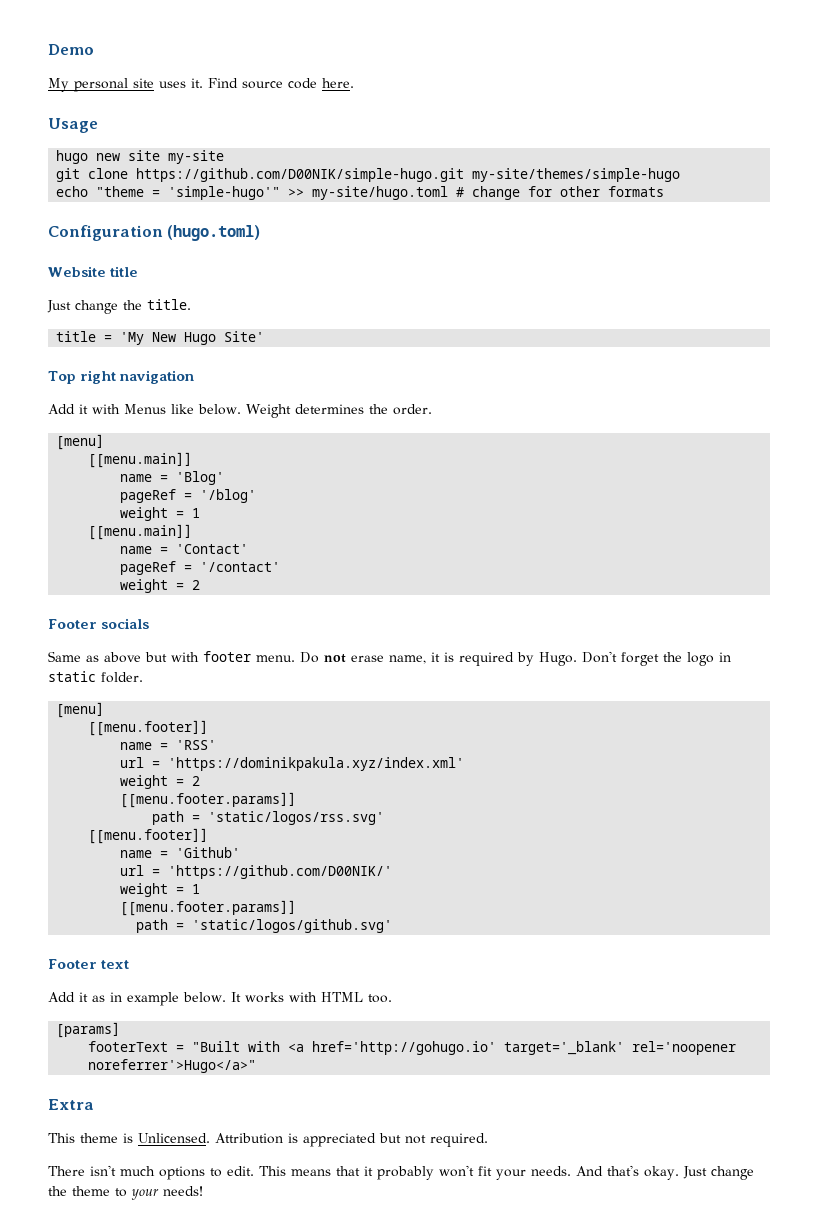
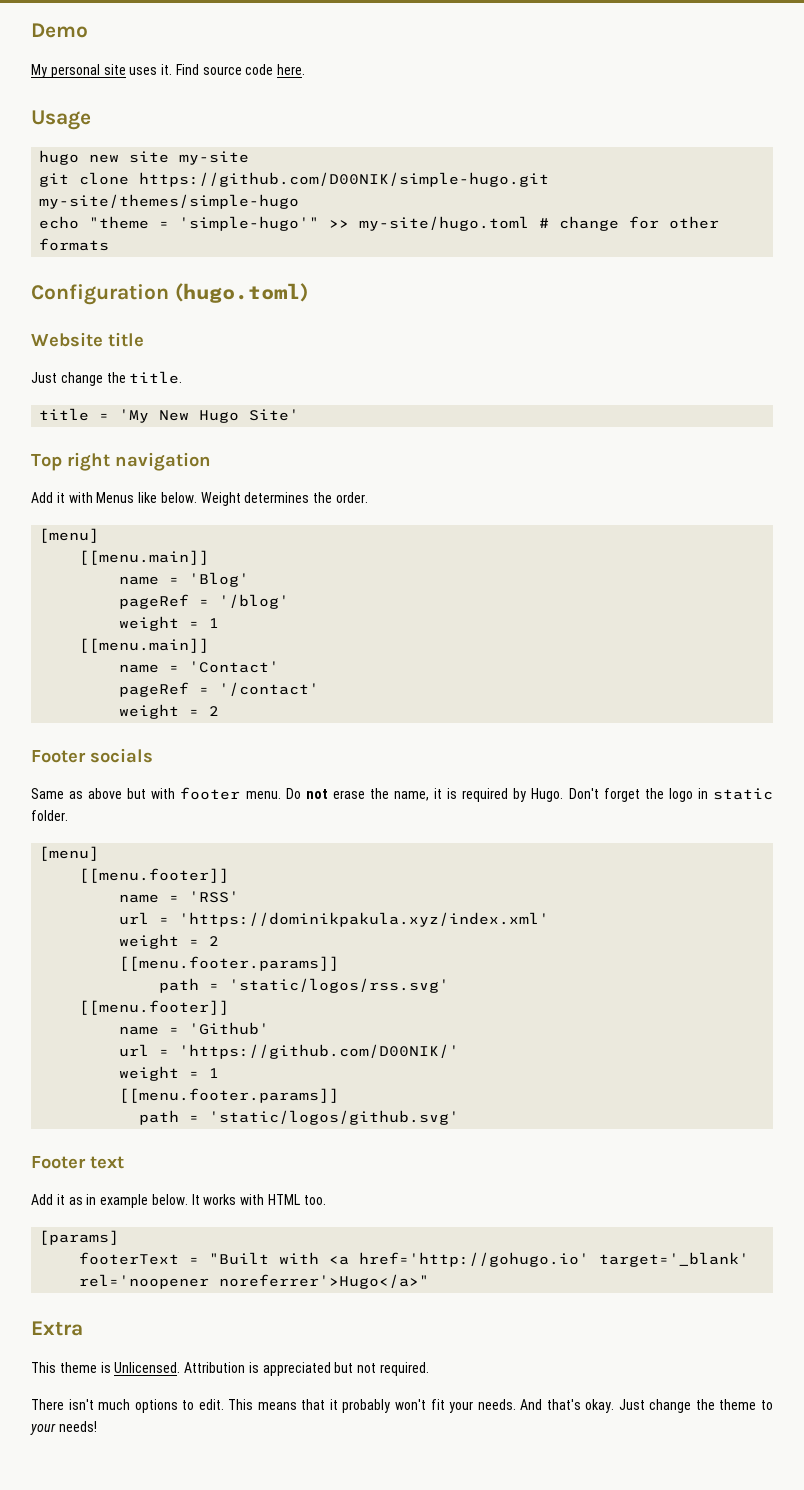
(384, 658) none -> [369,788,389,799] the

